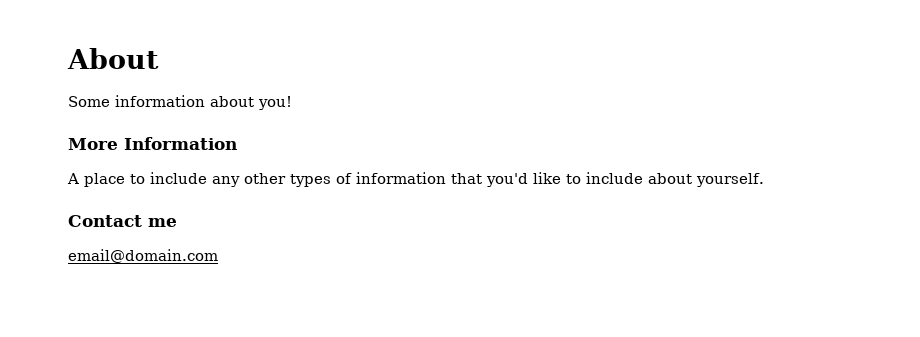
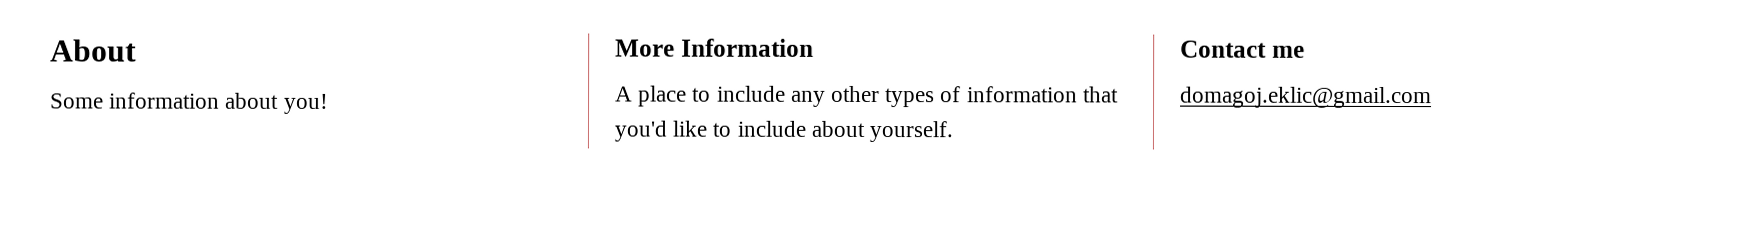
[68,249,218,263] email@domain.com -> [1180,86,1432,109] domagoj.eklic@gmail.com

